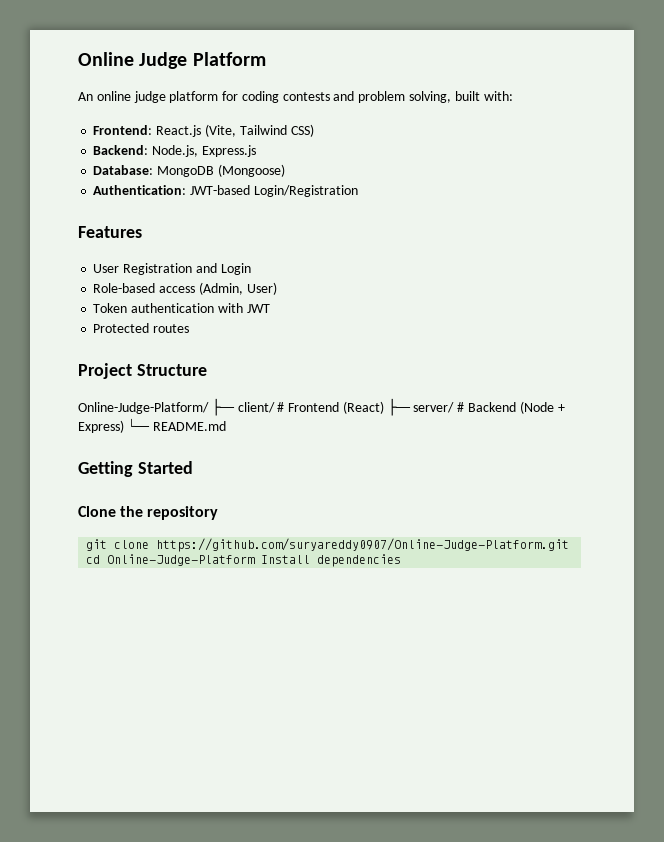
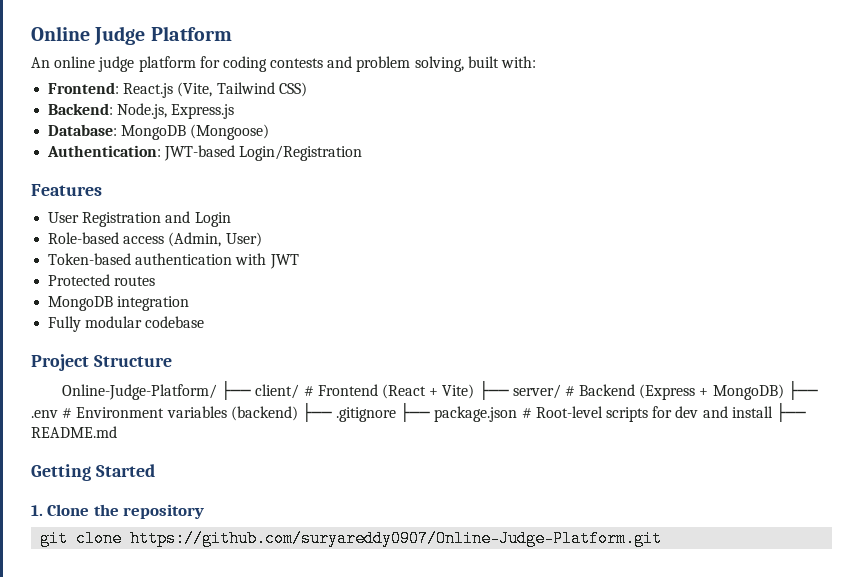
[93,303,128,313] Token -> [48,253,132,265] Token-based
(190, 328) none -> [48,296,190,311] [48,316,205,332] // MongoDB integration // Fully modular codebase
[342,401,384,414] (React) -> [381,384,475,399] (React + Vite)
[519,401,565,414] [78,418,150,433] (Node + Express) └── -> [639,380,818,400] [31,402,806,422] (Express + MongoDB) ├── .env # Environment variables (backend) ├── .gitignore ├── package.json # Root-level scripts for dev and install ├──
(193, 467) none -> [31,505,43,516] 1.
[86,554,402,567] cd Online-Judge-Platform Install dependencies -> (663, 538) none

